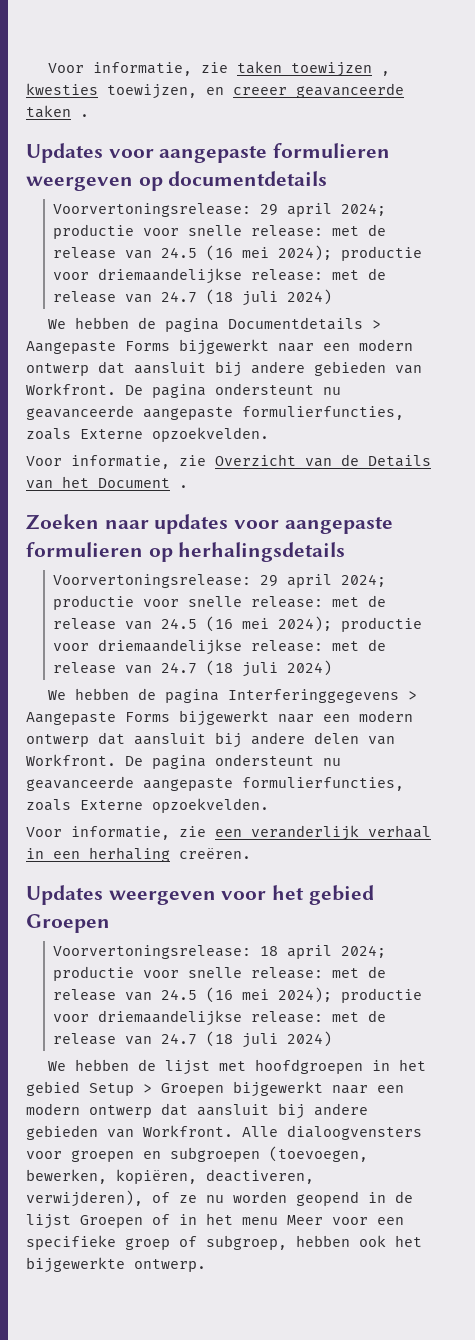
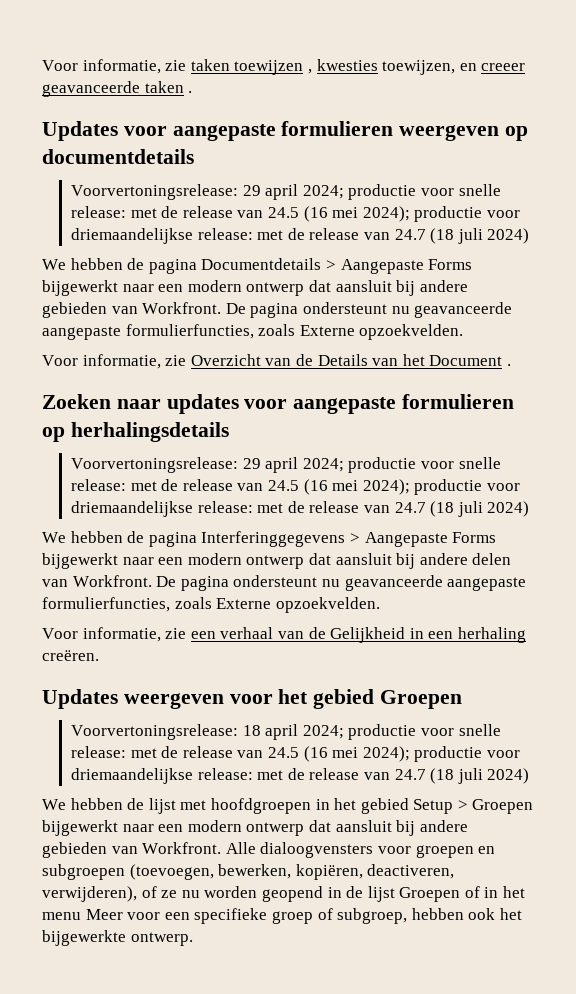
[251,825,431,841] veranderlijk verhaal -> [220,627,406,643] verhaal van de Gelijkheid

